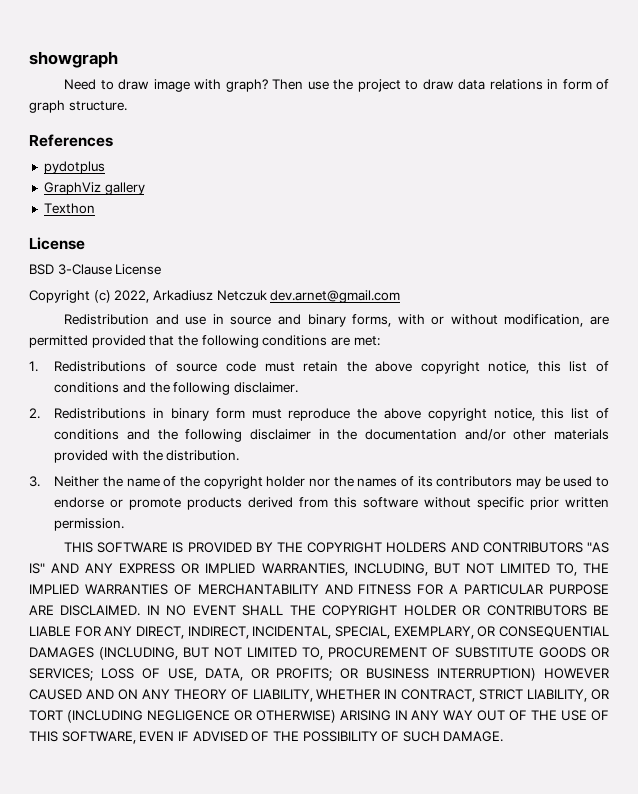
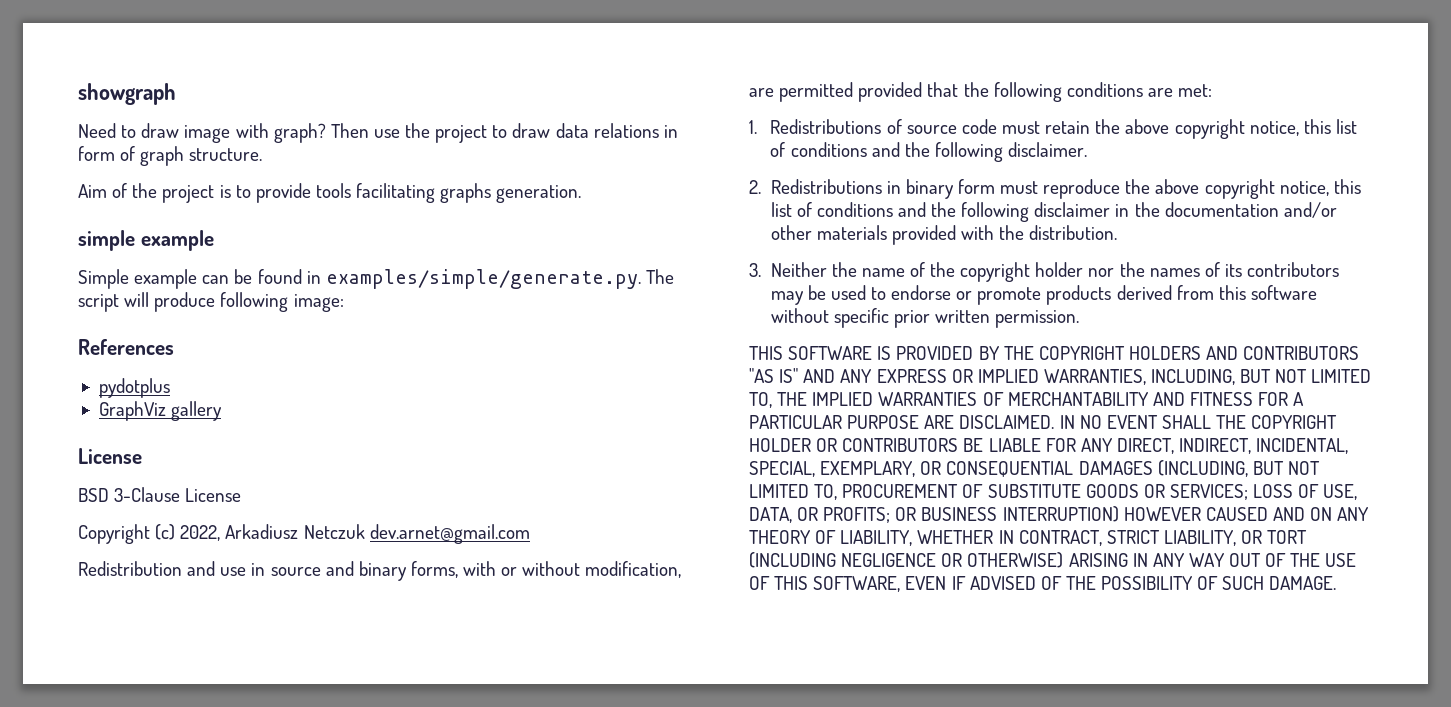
(127, 106) none -> [78,183,582,203] [78,230,214,251] [78,269,674,289] [78,292,344,312] // Aim of the project is to provide tools facilitating graphs generation. // simple example // Simple example can be found in examples/simple/generate.py. The script will produce following image:
[43,203,95,214] // Texthon -> (223, 411) none

